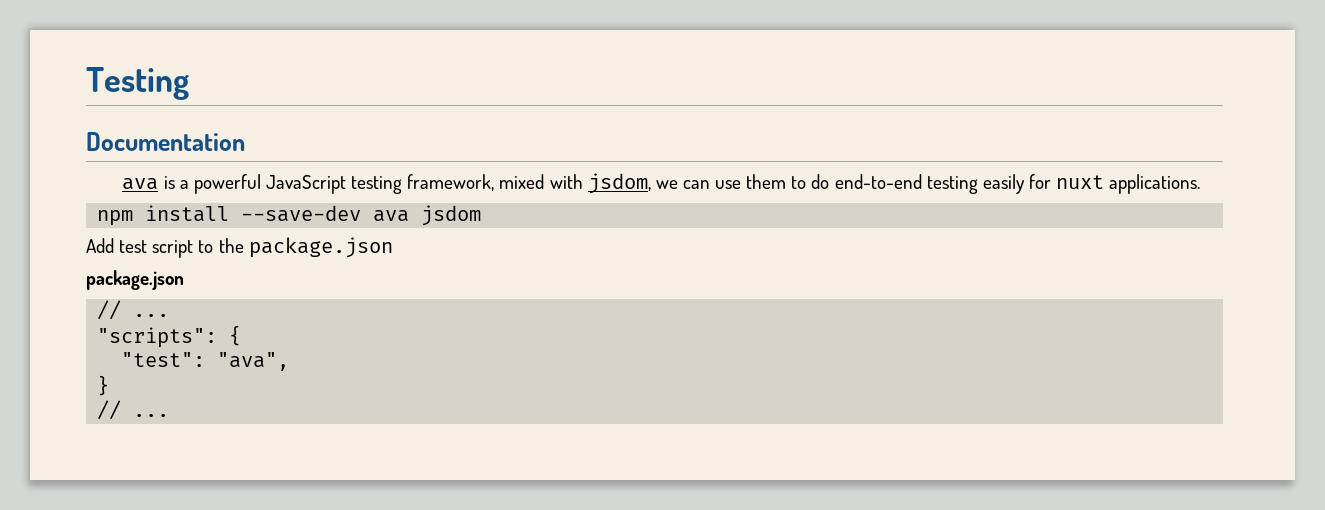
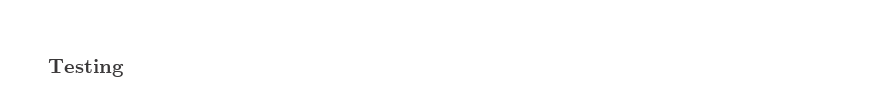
[86,132,245,151] [122,173,1201,194] [97,205,482,226] [86,237,393,258] [86,270,184,290] [97,300,170,320] [97,325,242,348] [121,352,290,371] [97,375,110,396] [97,400,170,420] // Documentation // ava is a powerful JavaScript testing framework, mixed with jsdom, we can use them to do end-to-end testing easily for nuxt applications. // npm install --save-dev ava jsdom // Add test script to the package.json // package.json // // ... // "scripts": { // "test": "ava", // } // // ... -> (124, 68) none

